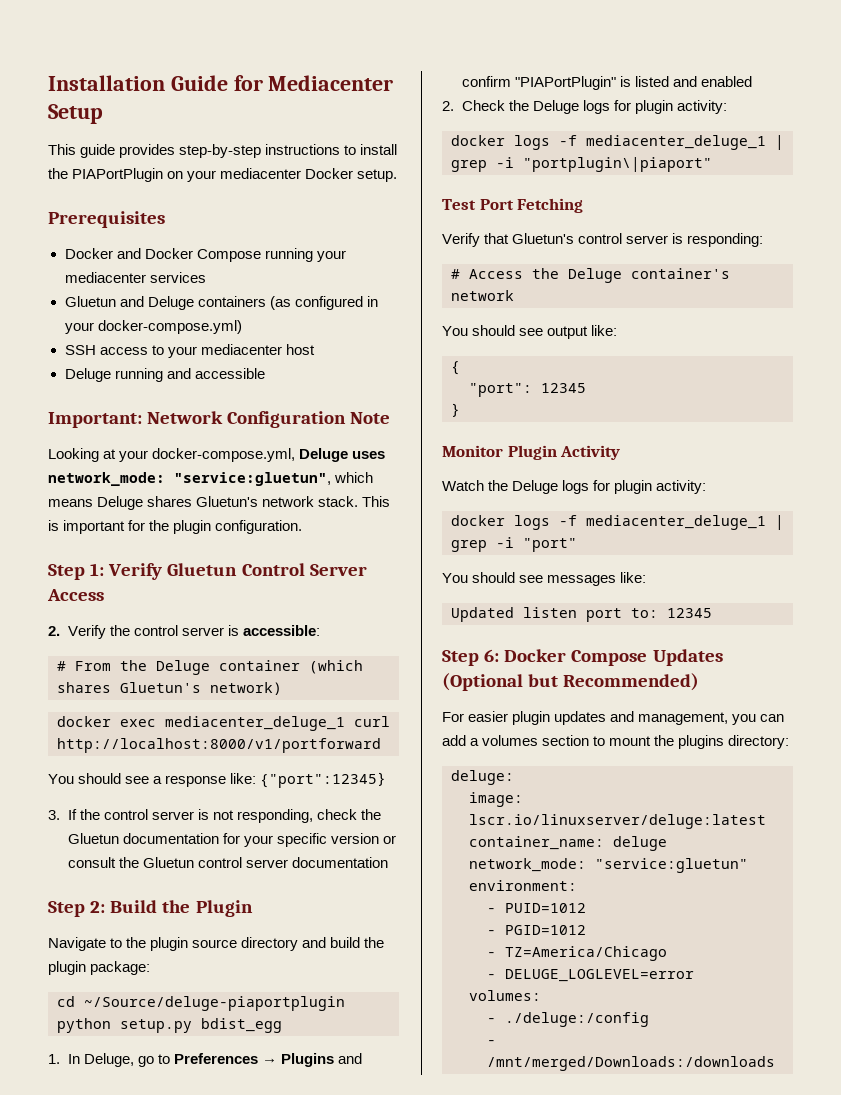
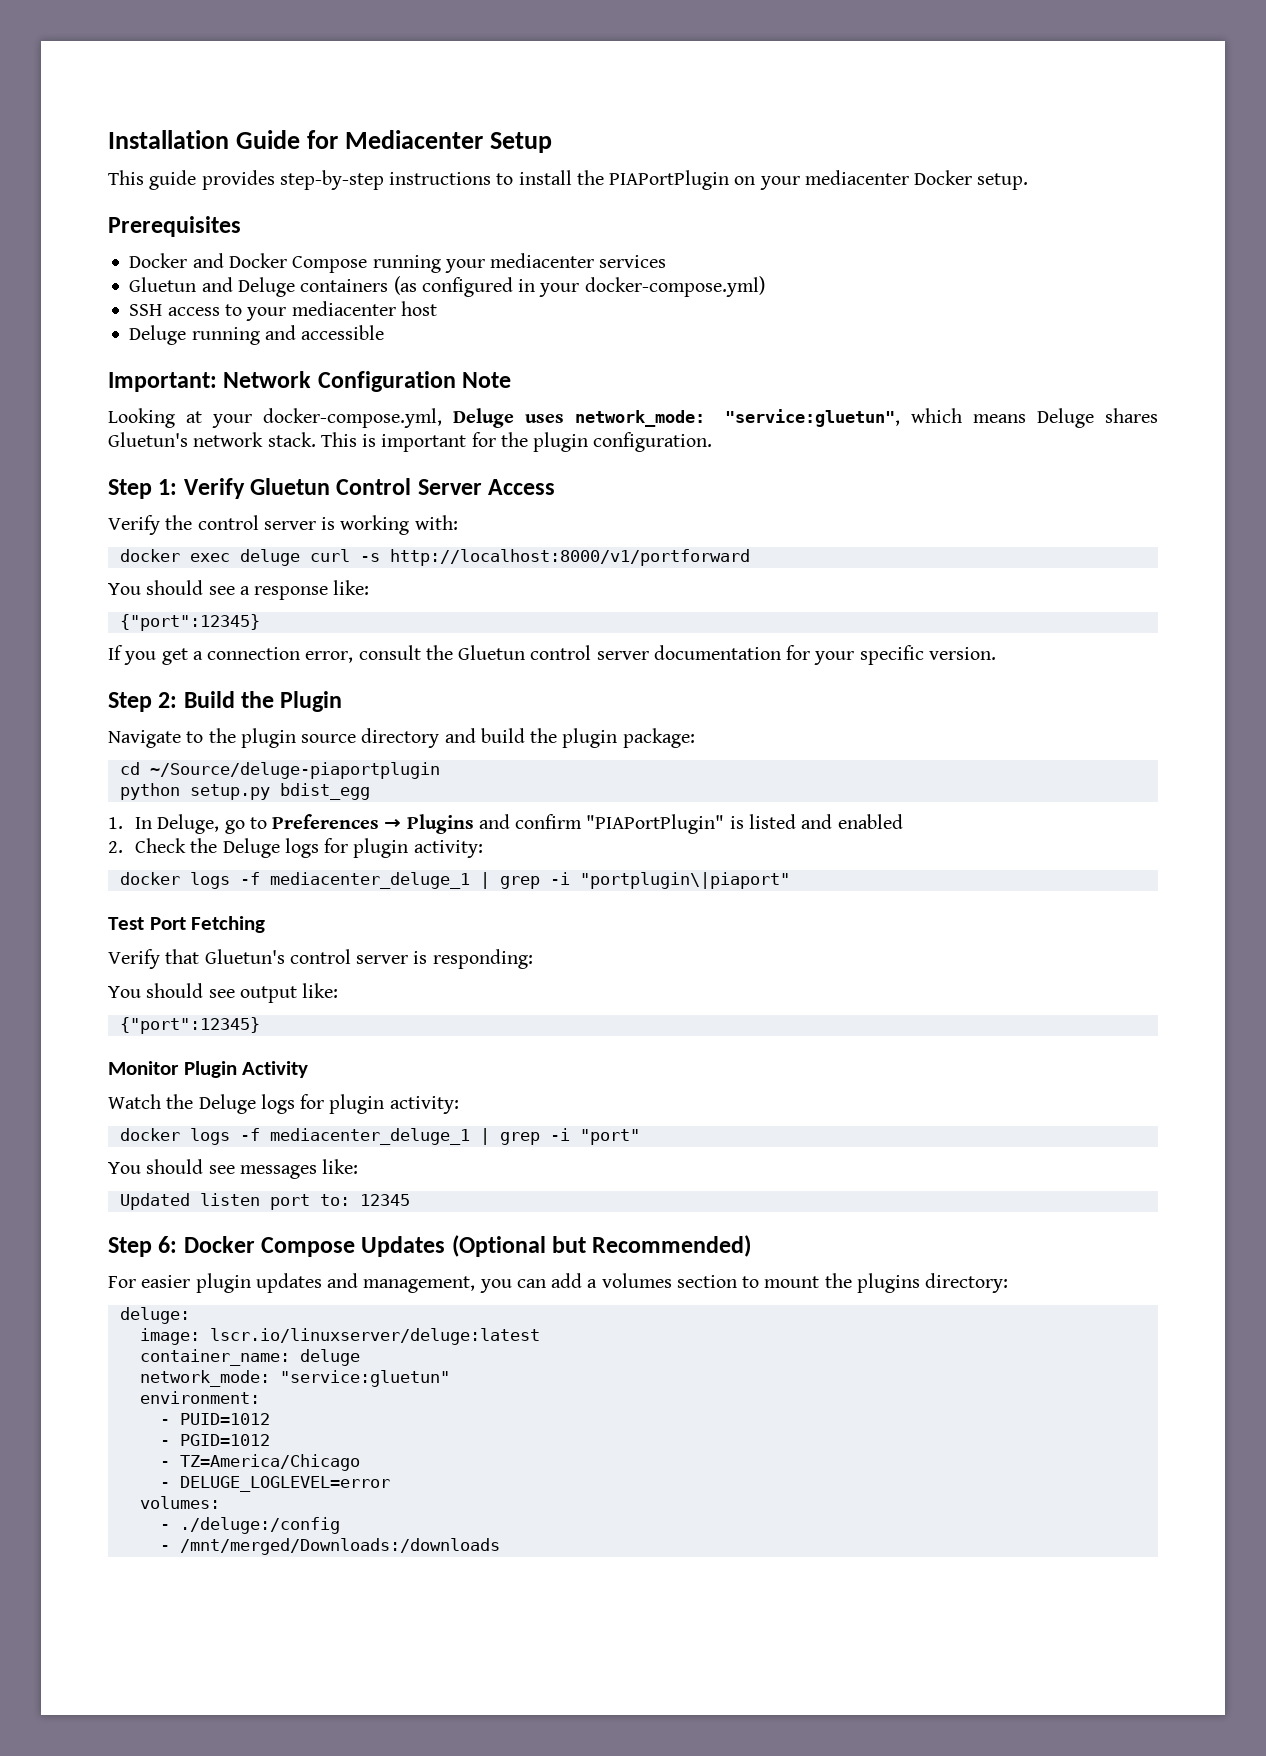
[48,626,60,636] 2. -> (556, 487) none
[242,625,320,636] [57,660,363,675] [57,682,282,695] accessible: // # From the Deluge container (which shares Gluetun's network) -> [340,515,458,535] working with:
[165,716,390,731] mediacenter_deluge_1 curl -> [239,549,380,566] deluge curl -s
[260,772,387,788] [48,809,381,823] [67,833,396,847] {"port":12345} // 3. If the control server is not responding, check the Gluetun documentation for your specific version or -> [119,614,260,631] [108,645,354,665] // {"port":12345} // If you get a connection error,
(388, 862) none -> [786,645,996,665] for your specific version.
[451,268,730,283] [451,290,514,301] // # Access the Deluge container's network -> (533, 959) none
[451,361,460,375] [469,383,586,397] [451,403,460,417] { // "port": 12345 // } -> [119,1017,260,1034] {"port":12345}

